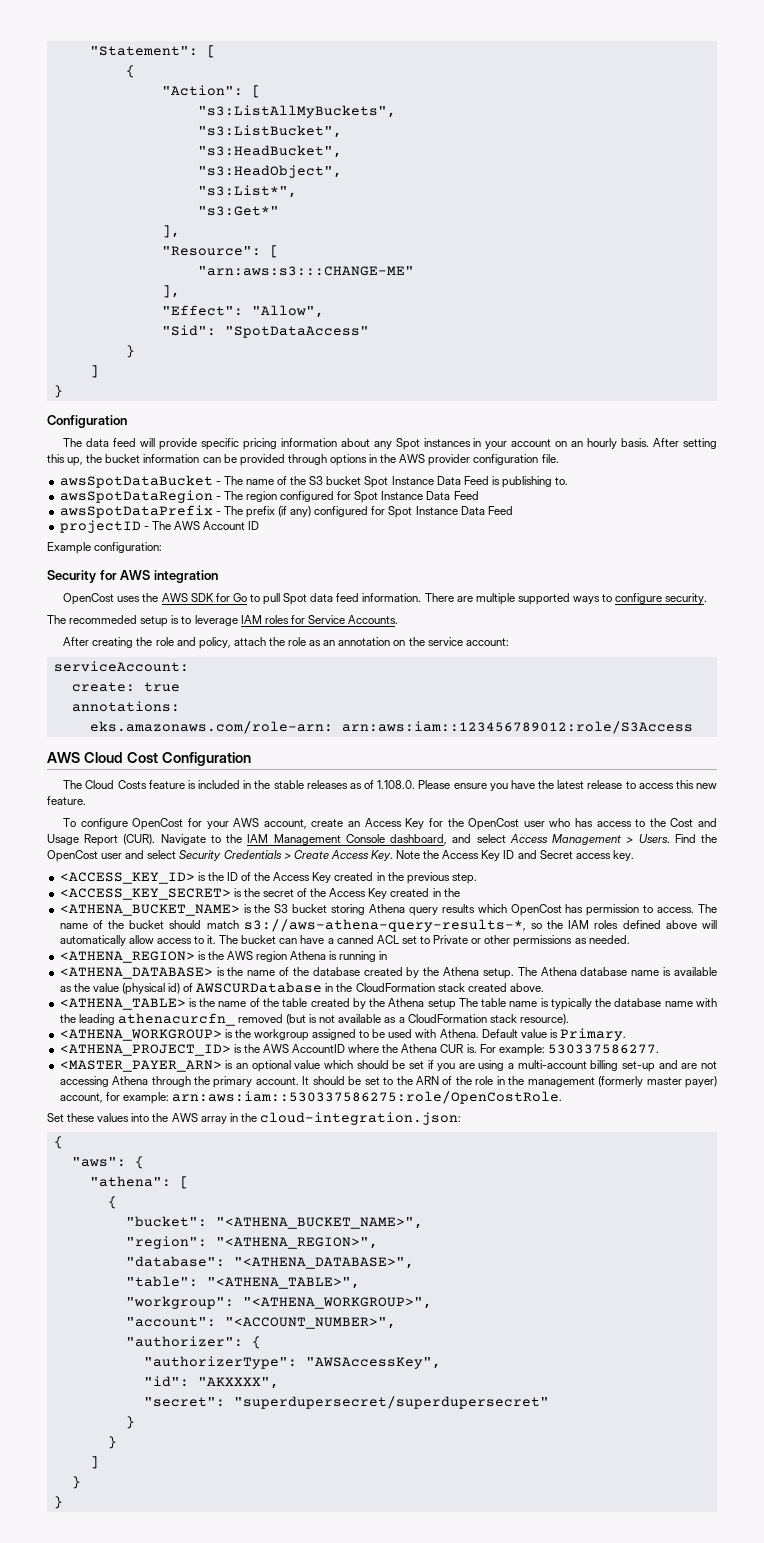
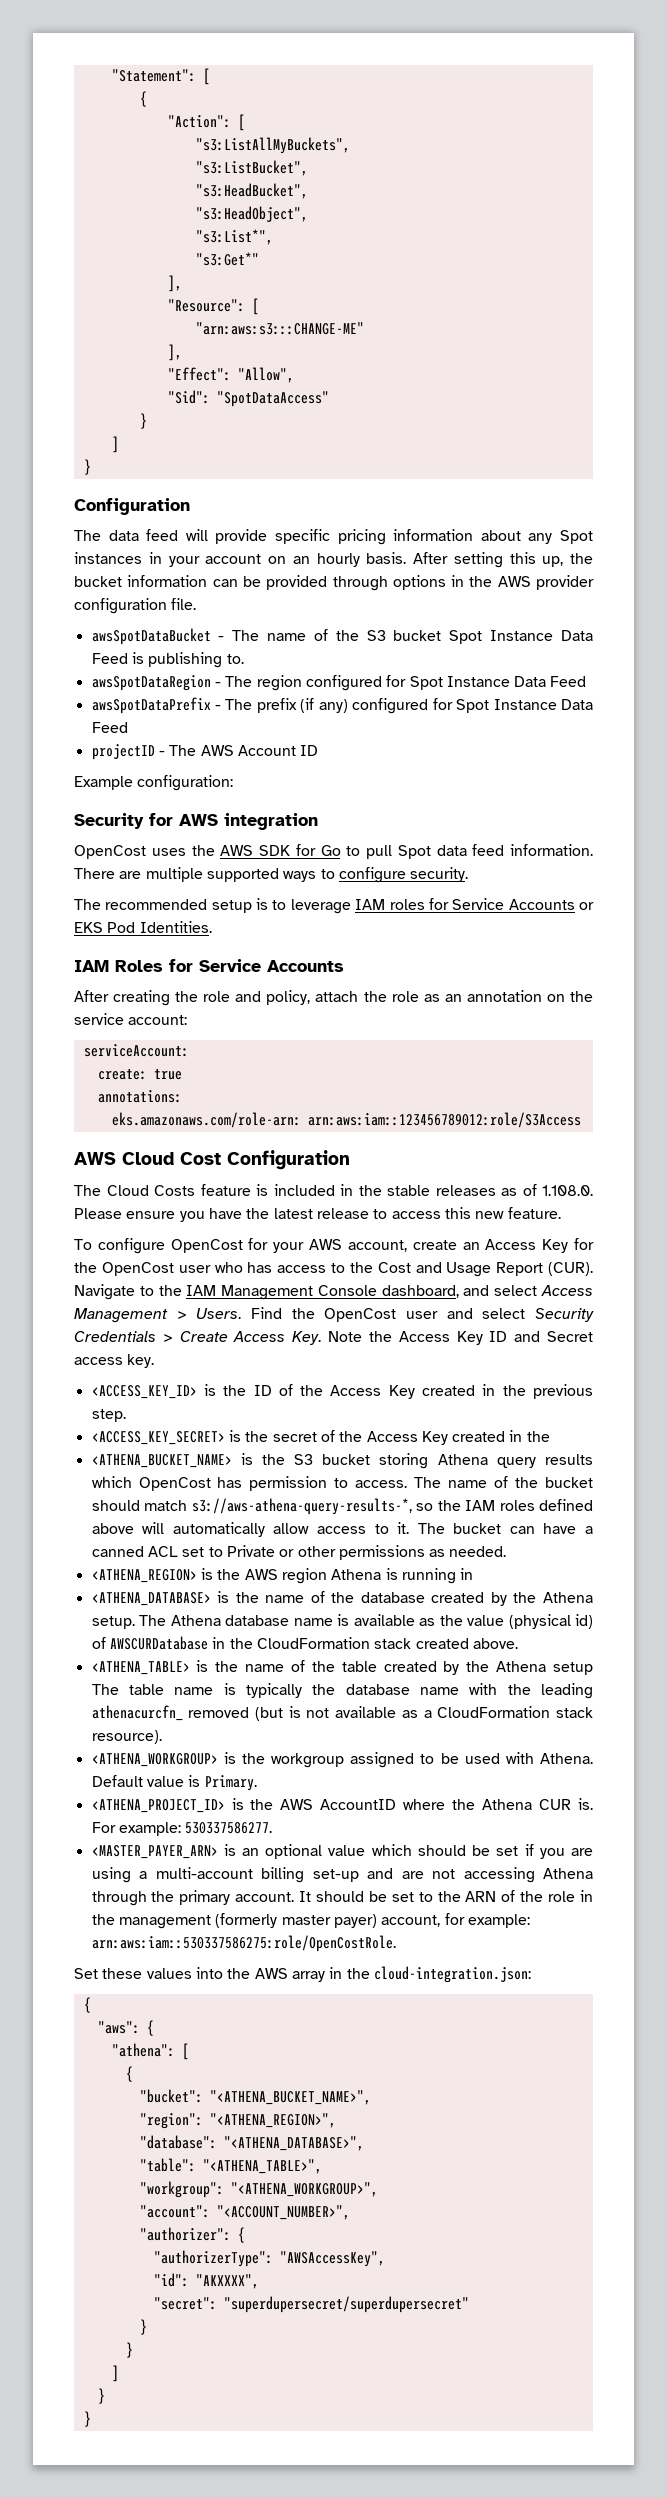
[69,615,138,624] recommeded -> [105,899,208,910] recommended
[348,615,399,624] Accounts. -> [508,899,595,910] [74,921,212,933] [74,959,344,972] Accounts or EKS Pod Identities. // IAM Roles for Service Accounts

